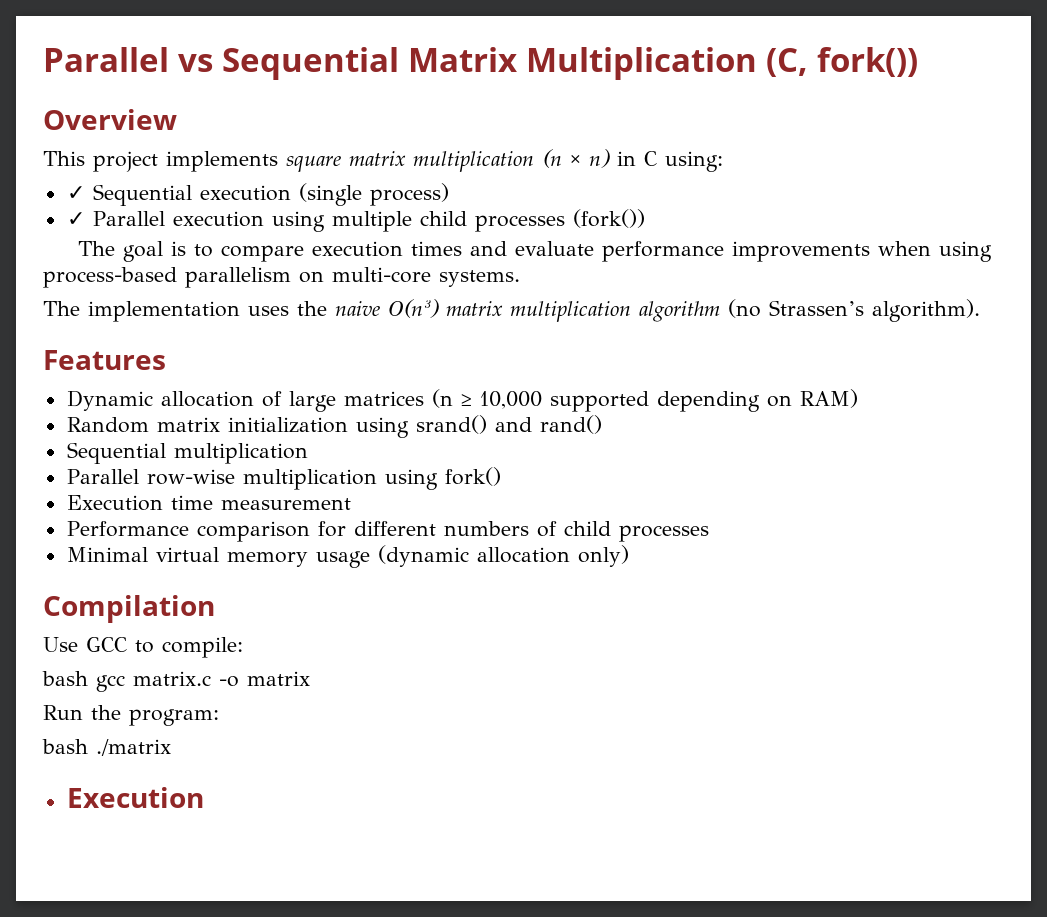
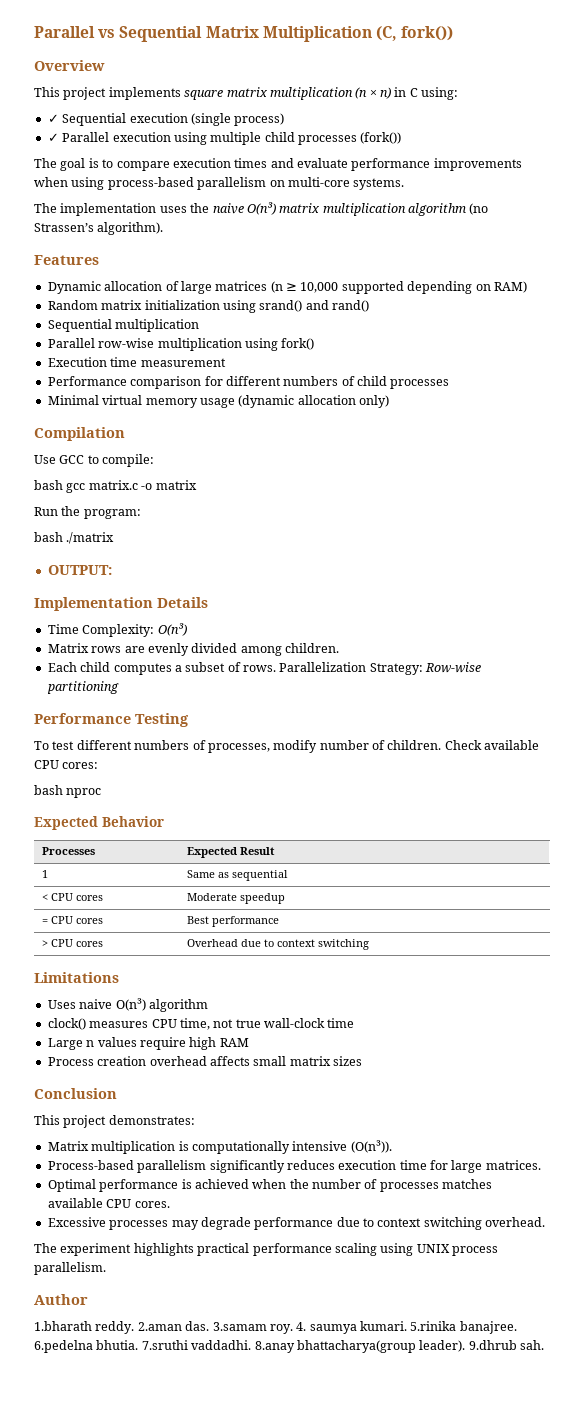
[66,787,204,808] Execution -> [47,565,112,575] [34,597,208,611] [47,623,187,637] [47,643,339,656] [47,662,482,675] [46,681,119,694] [34,713,189,727] [34,740,540,753] [34,760,99,769] [34,785,102,798] [34,816,164,830] [42,847,96,855] [187,847,276,858] [42,870,49,878] [187,870,289,881] [42,893,104,901] [187,893,286,904] [42,916,104,924] [187,916,280,927] [42,939,104,947] [187,939,370,950] [34,972,119,983] [47,998,208,1012] [47,1018,355,1030] [47,1037,249,1050] [47,1056,362,1066] [34,1088,117,1099] [34,1115,195,1128] [47,1140,392,1154] [47,1160,541,1173] [47,1179,493,1192] [47,1198,170,1208] [47,1217,546,1230] [34,1243,498,1256] [34,1262,106,1275] [34,1294,88,1305] [34,1321,517,1334] [34,1340,544,1353] OUTPUT: // Implementation Details // Time Complexity: O(n³) // Matrix rows are evenly divided among children. // Each child computes a subset of rows. Parallelization Strategy: Row-wise partitioning // Performance Testing // To test different numbers of processes, modify number of children. Check available CPU cores: // bash nproc // Expected Behavior // Processes | Expected Result // 1 | Same as sequential // < CPU cores | Moderate speedup // = CPU cores | Best performance // > CPU cores | Overhead due to context switching // Limitations // Uses naive O(n³) algorithm // clock() measures CPU time, not true wall-clock time // Large n values require high RAM // Process creation overhead affects small matrix sizes // Conclusion // This project demonstrates: // Matrix multiplication is computationally intensive (O(n³)). // Process-based parallelism significantly reduces execution time for large matrices. // Optimal performance is achieved when the number of processes matches available CPU cores. // Excessive processes may degrade performance due to context switching overhead. // The experiment highlights practical performance scaling using UNIX process parallelism. // Author // 1.bharath reddy. 2.aman das. 3.samam roy. 4. saumya kumari. 5.rinika banajree. 6.pedelna bhutia. 7.sruthi vaddadhi. 8.anay bhattacharya(group leader). 9.dhrub sah.

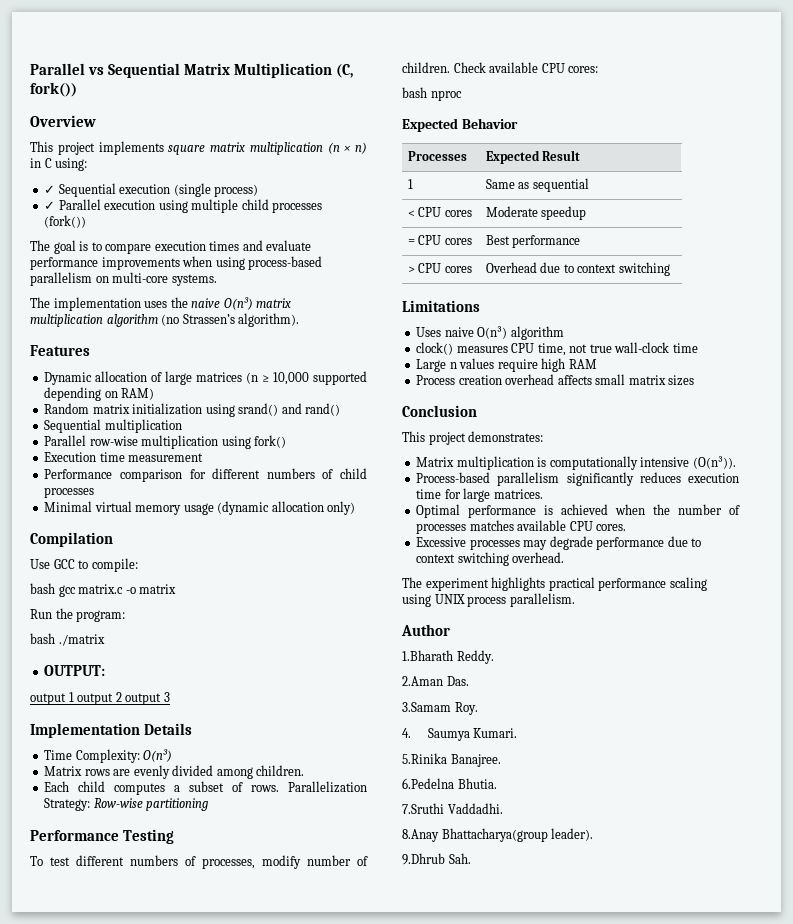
(112, 570) none -> [30,692,170,705] // output 1 output 2 output 3
[34,1321,517,1334] [34,1340,416,1353] 1.bharath reddy. 2.aman das. 3.samam roy. 4. saumya kumari. 5.rinika banajree. 6.pedelna bhutia. 7.sruthi vaddadhi. 8.anay bhattacharya(group -> [402,650,494,664] [402,676,469,686] [402,702,478,715] [402,728,518,741] [402,753,501,767] [402,778,497,789] [402,803,503,814] [402,828,548,842] 1.Bharath Reddy. // 2.Aman Das. // 3.Samam Roy. // 4. Saumya Kumari. // 5.Rinika Banajree. // 6.Pedelna Bhutia. // 7.Sruthi Vaddadhi. // 8.Anay Bhattacharya(group
[468,1340,544,1350] 9.dhrub sah. -> [402,853,471,865] // 9.Dhrub Sah.

